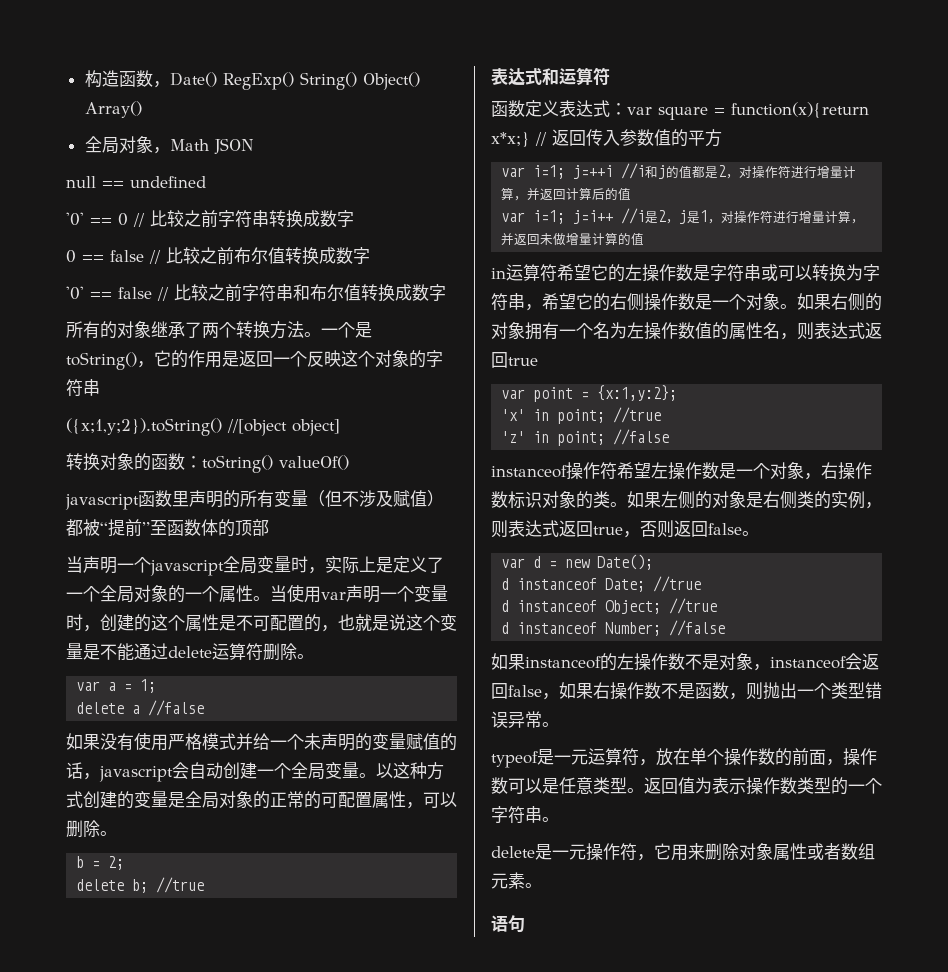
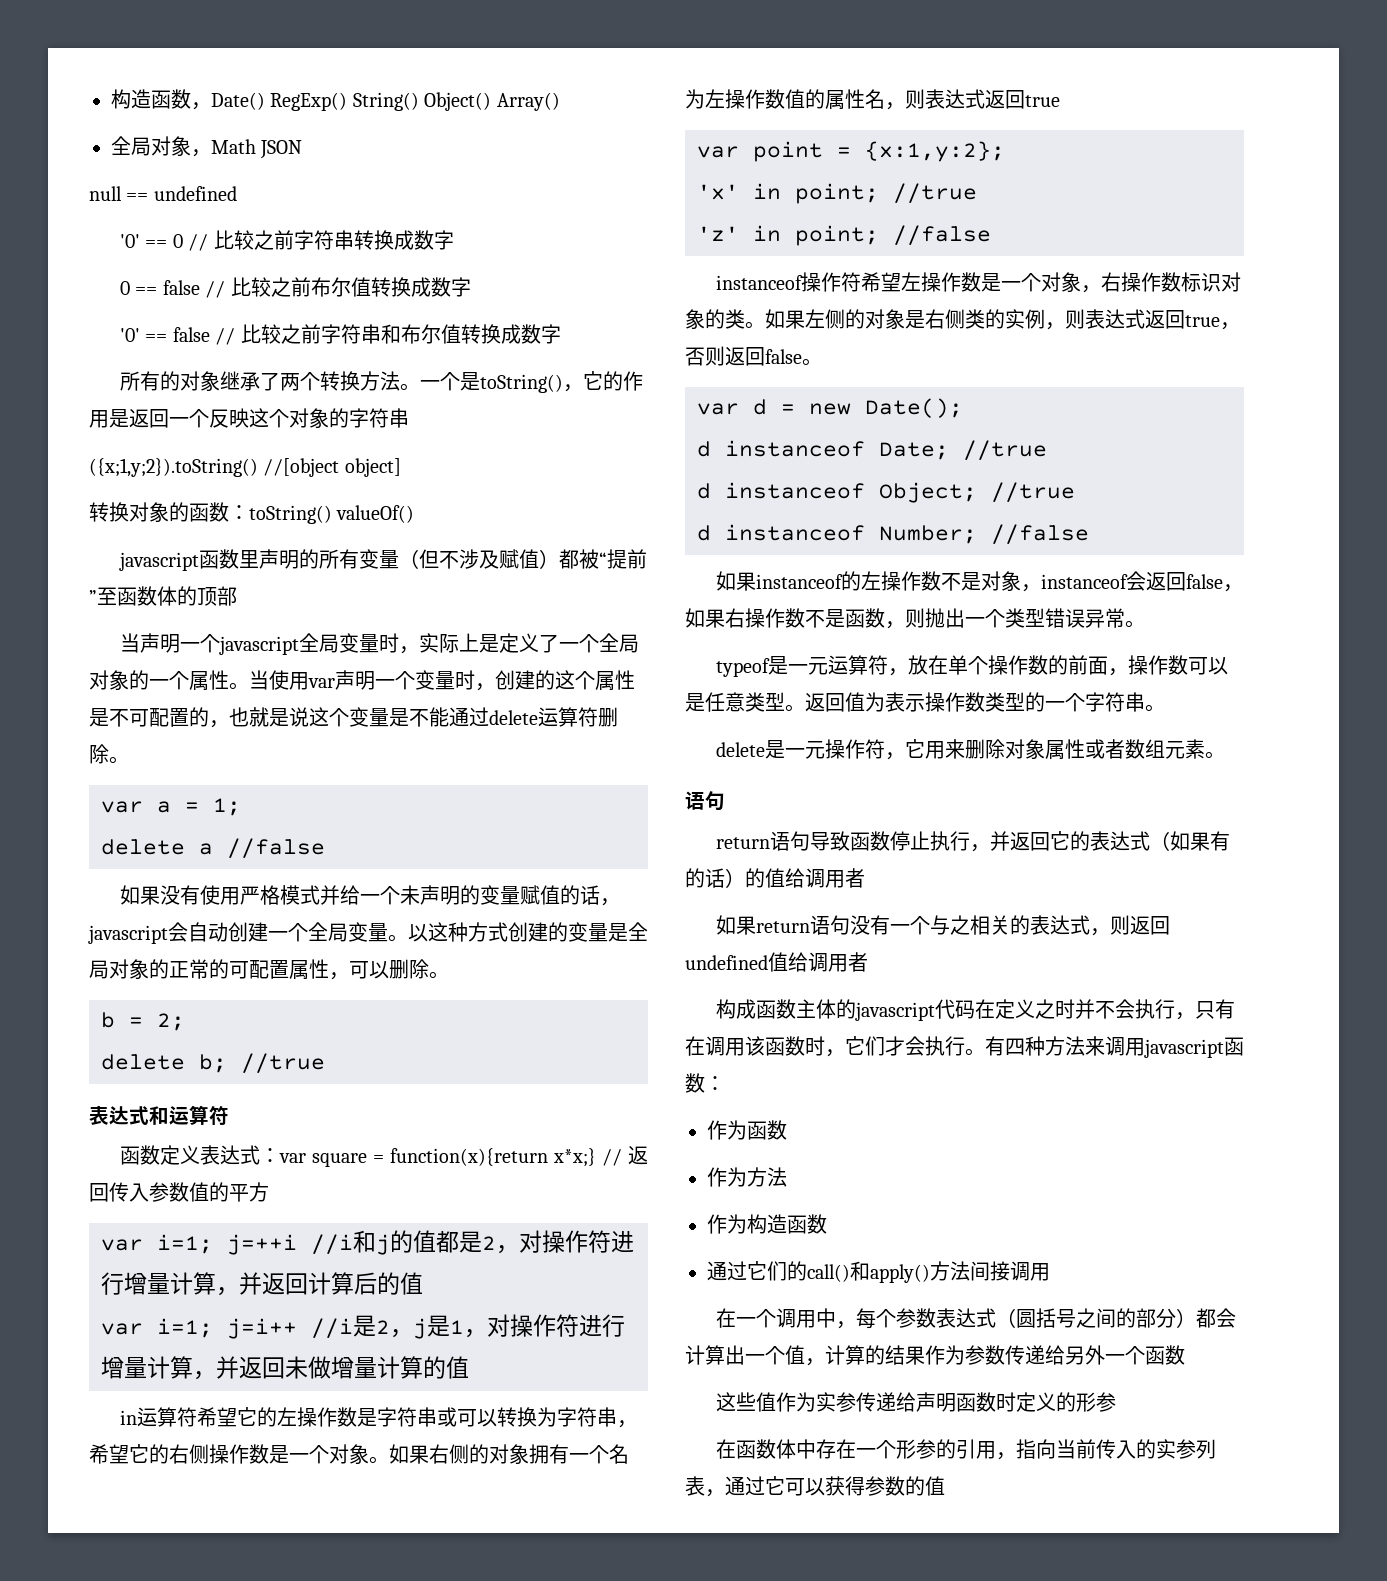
(525, 924) none -> [715,831,1230,852] [685,868,865,888] [715,915,1170,936] [685,952,868,972] [715,999,1235,1021] [685,1036,1244,1058] [685,1073,725,1093] [707,1120,787,1140] [707,1167,787,1187] [707,1214,827,1234] [707,1261,1050,1283] [715,1308,1236,1329] [685,1345,1185,1366] [715,1392,1116,1412] [715,1439,1216,1460] [685,1476,945,1497] // return语句导致函数停止执行，并返回它的表达式（如果有的话）的值给调用者 // 如果return语句没有一个与之相关的表达式，则返回undefined值给调用者 // 构成函数主体的javascript代码在定义之时并不会执行，只有在调用该函数时，它们才会执行。有四种方法来调用javascript函数： // 作为函数 // 作为方法 // 作为构造函数 // 通过它们的call()和apply()方法间接调用 // 在一个调用中，每个参数表达式（圆括号之间的部分）都会计算出一个值，计算的结果作为参数传递给另外一个函数 // 这些值作为实参传递给声明函数时定义的形参 // 在函数体中存在一个形参的引用，指向当前传入的实参列表，通过它可以获得参数的值

